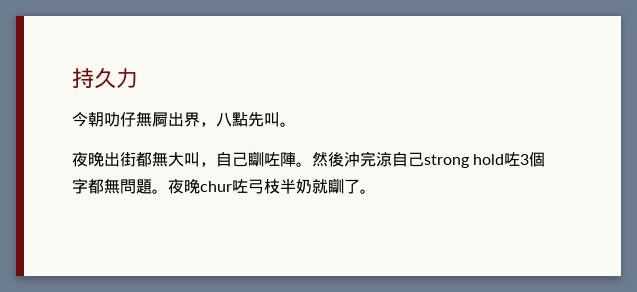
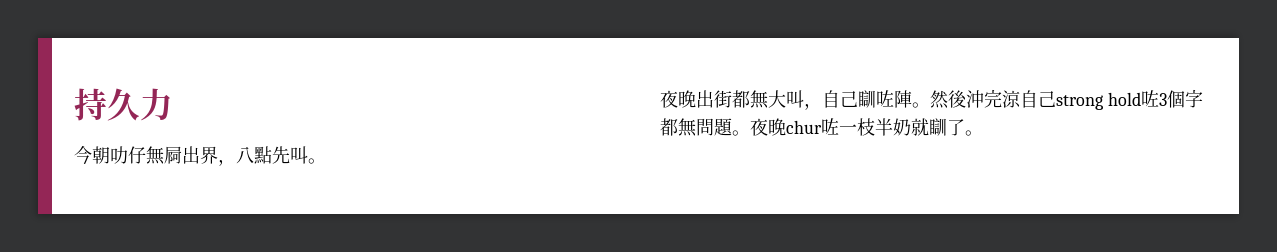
[248,179,264,194] 弓 -> [839,124,857,134] 一

